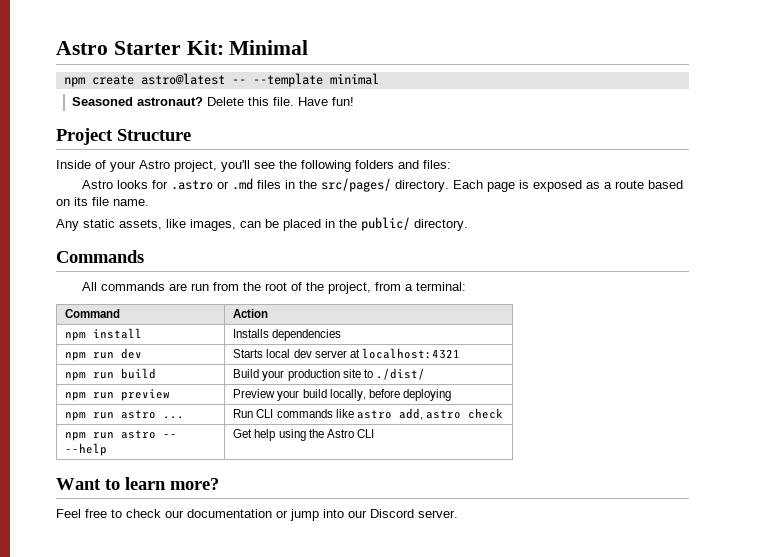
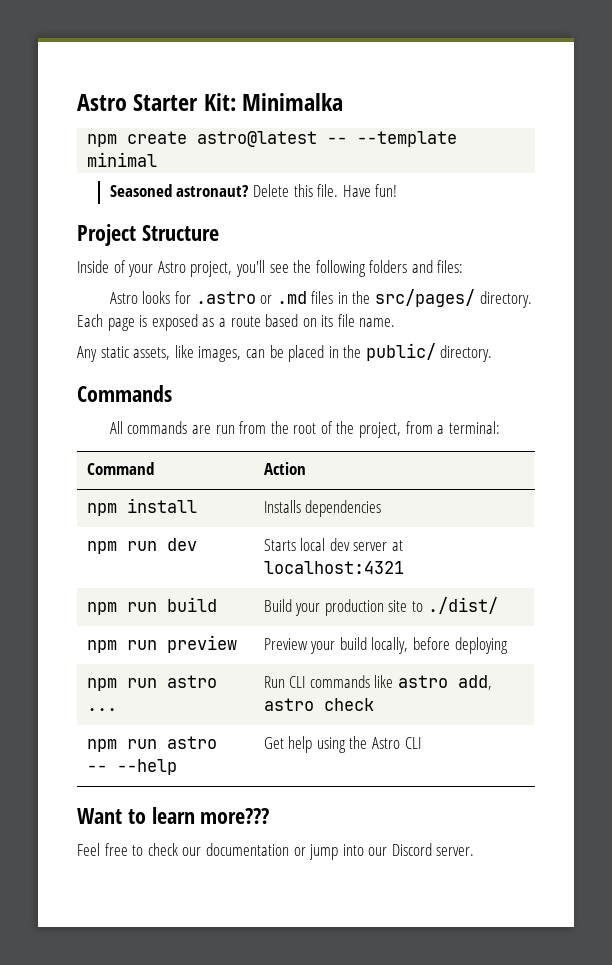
[229,40,309,55] Minimal -> [242,93,344,111] Minimalka
[170,478,219,490] more? -> [200,808,270,824] more???

